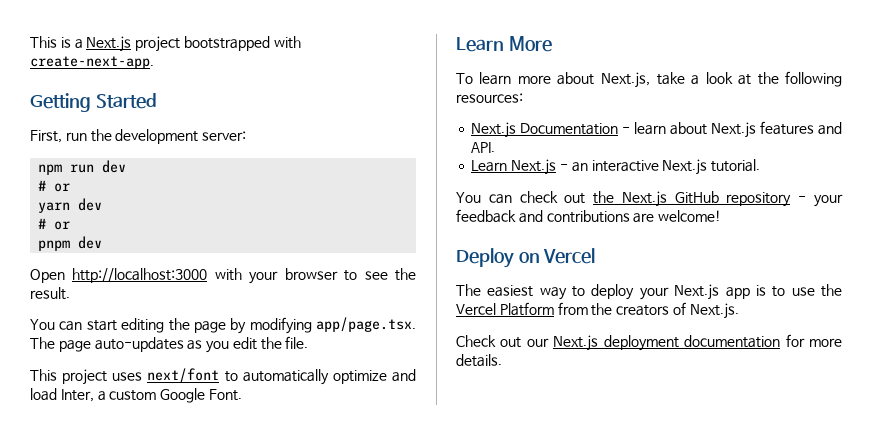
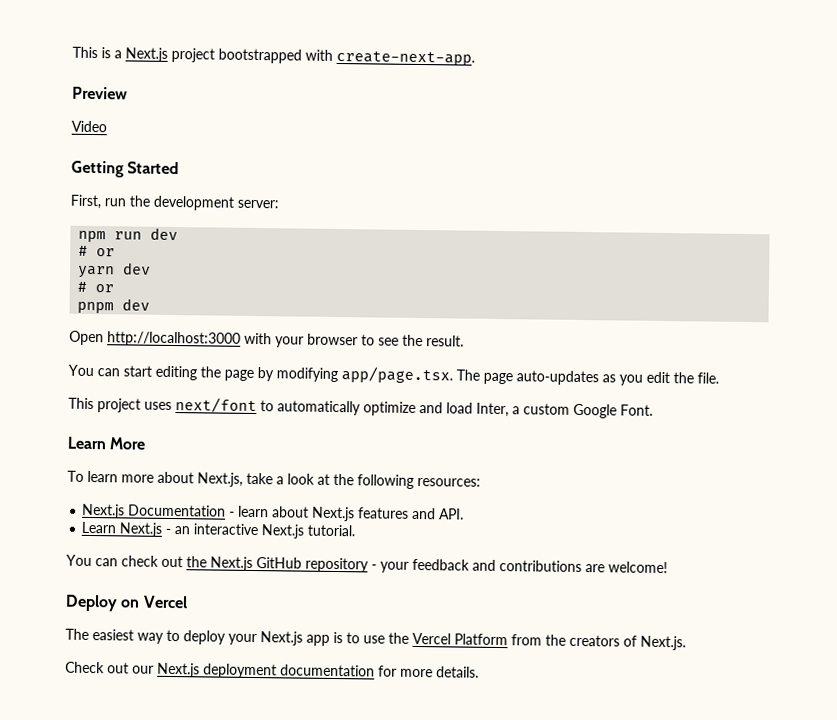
(154, 62) none -> [72,86,128,100] [71,120,107,133] // Preview // Video

